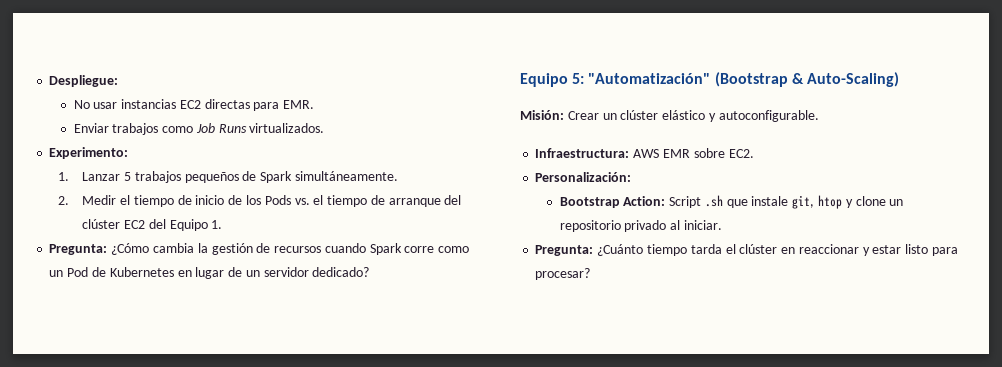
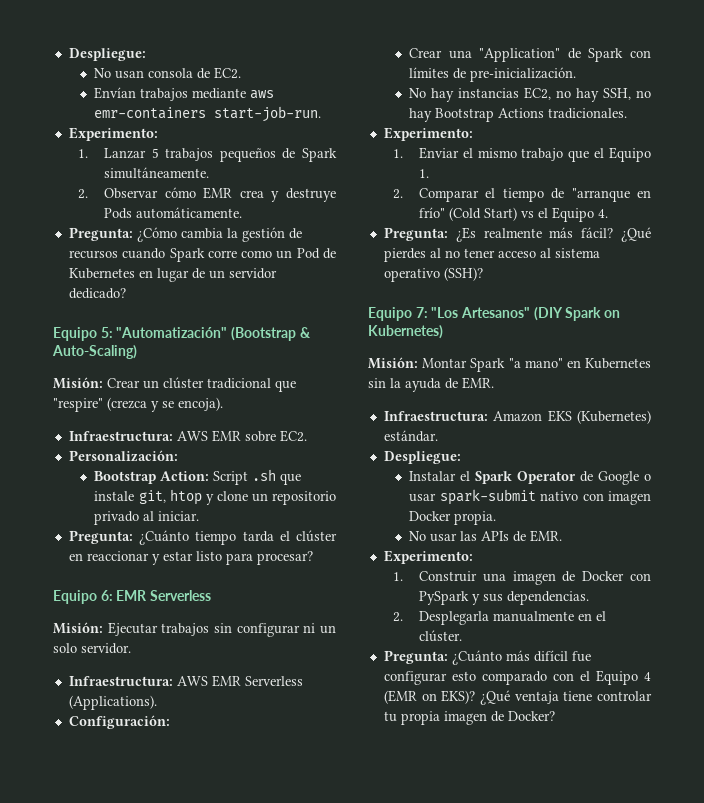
[93,99,315,111] [73,123,325,135] usar instancias EC2 directas para EMR. // Enviar trabajos como Job Runs virtualizados. -> [115,67,242,79] [94,87,275,101] [94,106,322,122] usan consola de EC2. // Envían trabajos mediante aws emr-containers start-job-run.
[82,195,462,207] [82,219,223,231] Medir el tiempo de inicio de los Pods vs. el tiempo de arranque del clúster EC2 del Equipo 1. -> [103,187,336,202] [103,207,242,219] Observar cómo EMR crea y destruye Pods automáticamente.
[662,110,819,122] elástico y autoconfigurable. -> [207,378,296,392] [53,397,223,412] tradicional que "respire" (crezca y se encoja).
(591, 274) none -> [53,590,211,604] [53,622,336,637] [53,643,131,654] [68,675,303,687] [68,695,157,710] [68,715,170,729] [409,48,651,62] [409,67,577,82] [409,87,651,102] [409,108,628,122] [383,127,473,141] [393,147,651,162] [418,169,429,178] [393,188,651,202] [418,207,608,222] [383,227,651,242] [383,248,600,262] [383,267,483,282] [368,307,620,321] [368,325,443,339] [368,357,651,372] [368,377,494,392] [383,410,651,424] [383,430,438,442] [383,451,461,464] [409,471,651,485] [409,489,651,505] [409,511,497,525] [409,530,563,542] [383,550,473,564] [393,571,651,585] [418,591,589,605] [393,611,606,625] [418,630,462,642] [383,650,591,665] [383,670,651,685] [383,690,652,705] [383,711,555,725] // Equipo 6: EMR Serverless // Misión: Ejecutar trabajos sin configurar ni un solo servidor. // Infraestructura: AWS EMR Serverless (Applications). // Configuración: // Crear una "Application" de Spark con límites de pre-inicialización. // No hay instancias EC2, no hay SSH, no hay Bootstrap Actions tradicionales. // Experimento: // 1. Enviar el mismo trabajo que el Equipo 1. // 2. Comparar el tiempo de "arranque en frío" (Cold Start) vs el Equipo 4. // Pregunta: ¿Es realmente más fácil? ¿Qué pierdes al no tener acceso al sistema operativo (SSH)? // Equipo 7: "Los Artesanos" (DIY Spark on Kubernetes) // Misión: Montar Spark "a mano" en Kubernetes sin la ayuda de EMR. // Infraestructura: Amazon EKS (Kubernetes) estándar. // Despliegue: // Instalar el Spark Operator de Google o usar spark-submit nativo con imagen Docker propia. // No usar las APIs de EMR. // Experimento: // 1. Construir una imagen de Docker con PySpark y sus dependencias. // 2. Desplegarla manualmente en el clúster. // Pregunta: ¿Cuánto más difícil fue configurar esto comparado con el Equipo 4 (EMR on EKS)? ¿Qué ventaja tiene controlar tu propia imagen de Docker?

